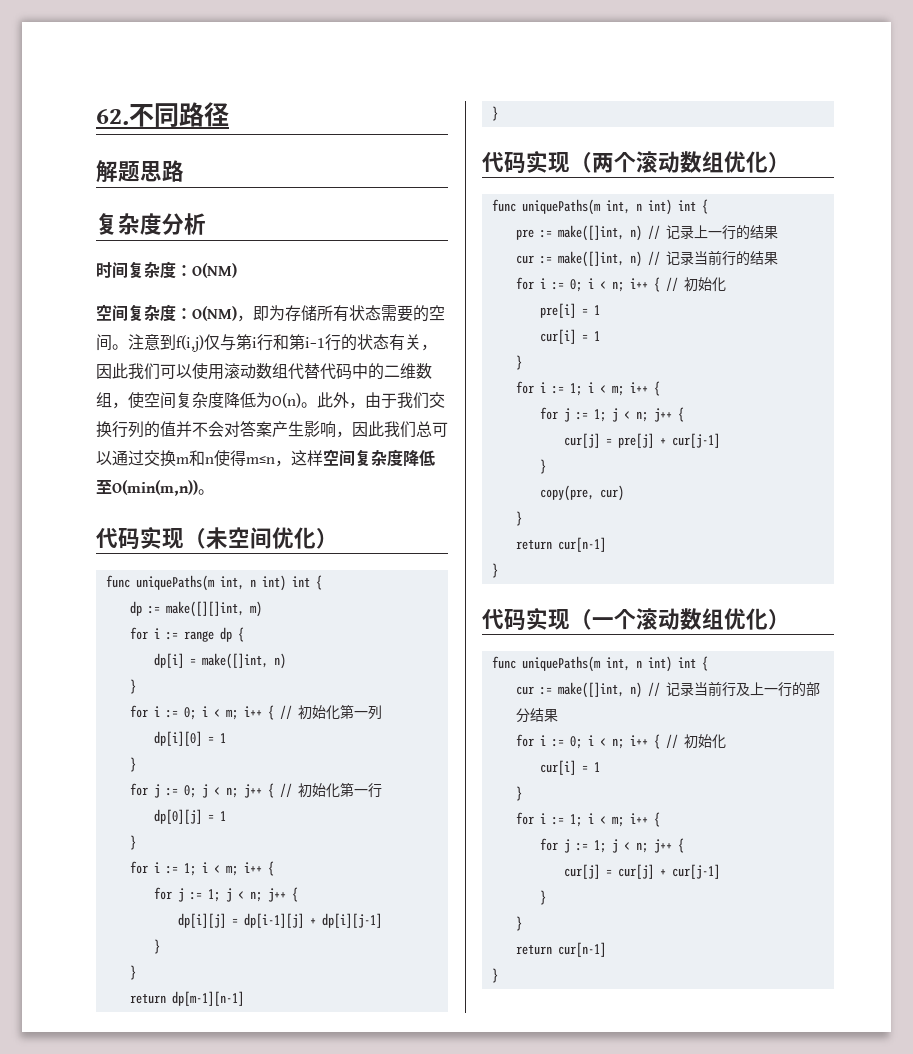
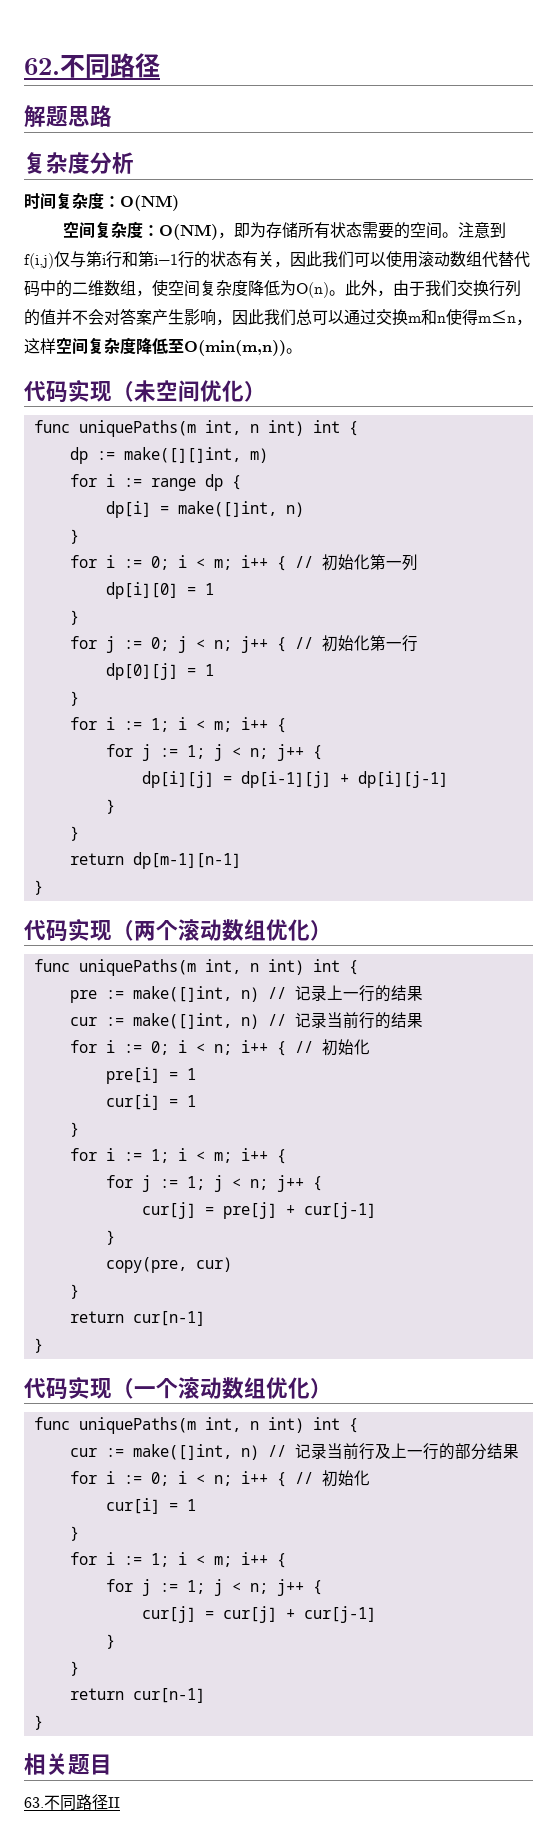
(498, 975) none -> [24,1753,112,1775] [24,1794,120,1811] // 相关题目 // 63.不同路径II

